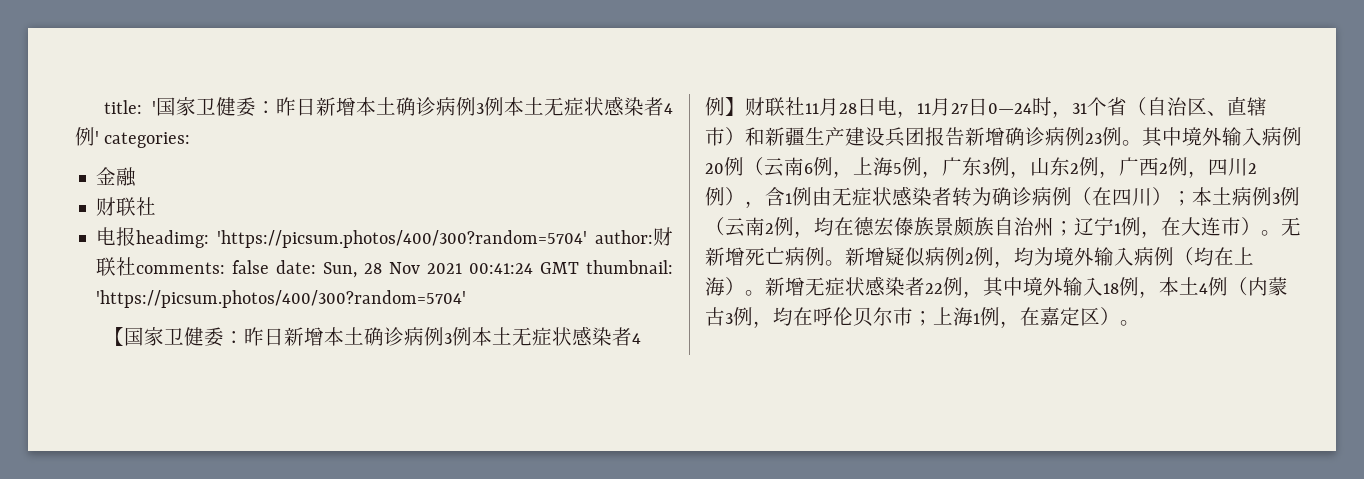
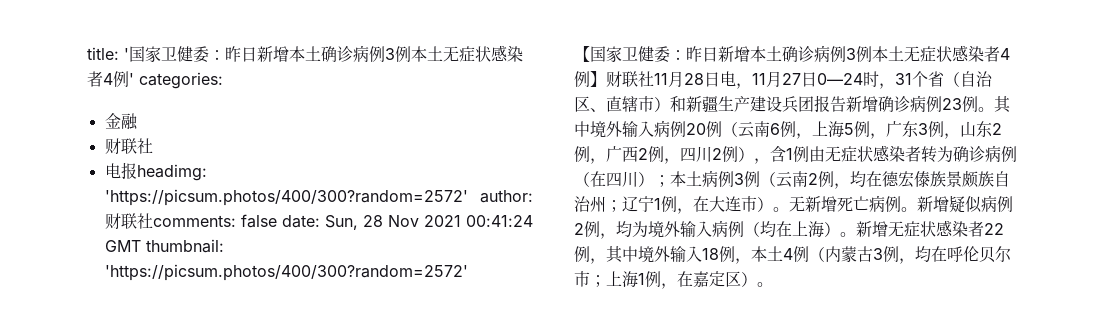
[217,230,588,248] 'https://picsum.photos/400/300?random=5704' -> [104,189,468,206] 'https://picsum.photos/400/300?random=2572'
[96,290,467,308] 'https://picsum.photos/400/300?random=5704' -> [104,264,468,281] 'https://picsum.photos/400/300?random=2572'

